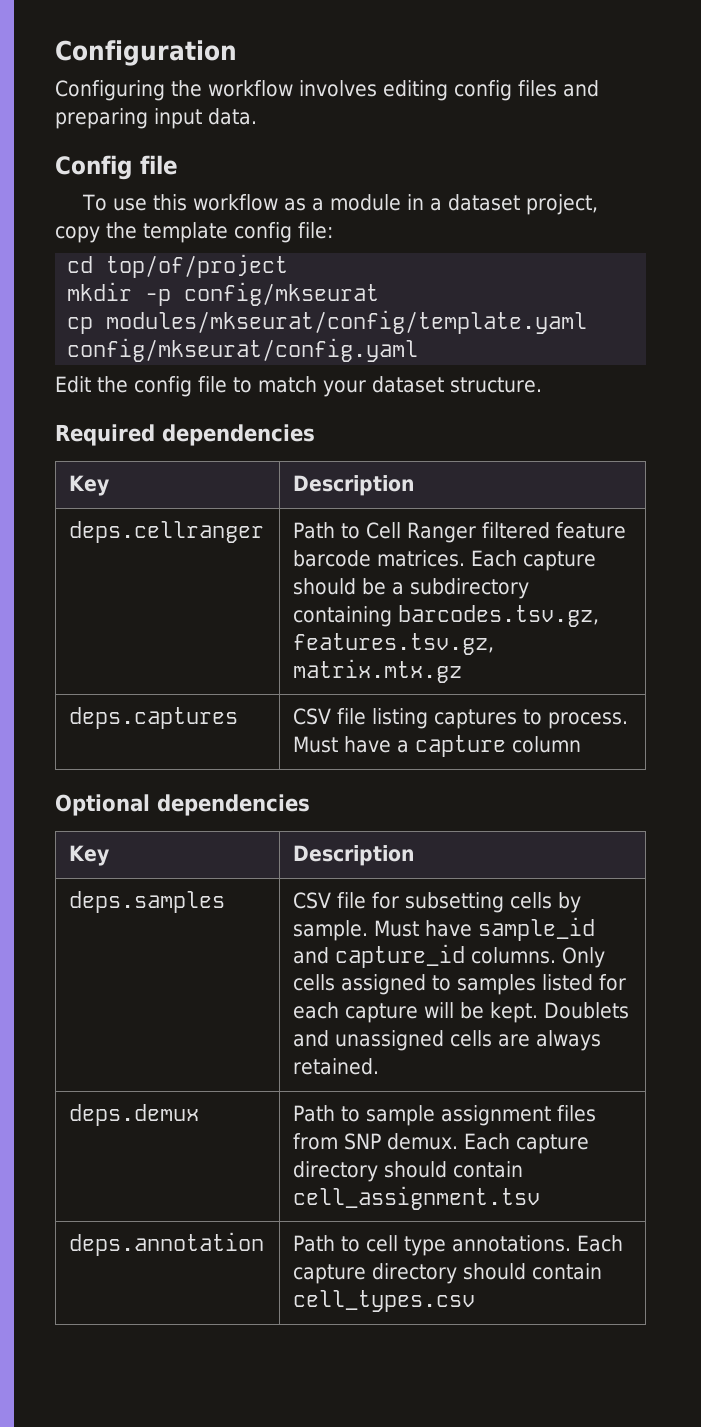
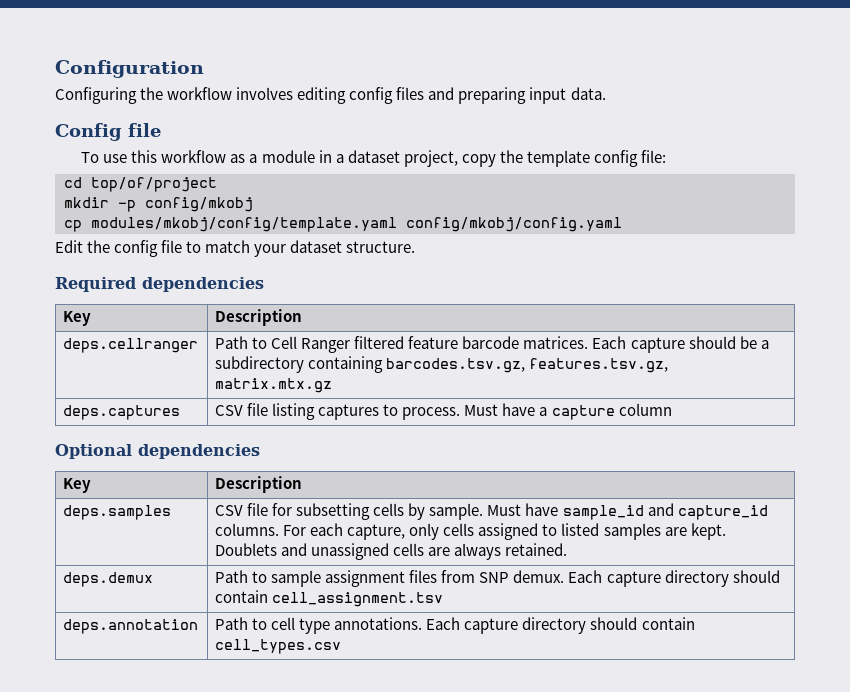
[184,282,380,306] config/mkseurat -> [145,197,253,212] config/mkobj
[106,310,588,334] [67,338,419,362] modules/mkseurat/config/template.yaml config/mkseurat/config.yaml -> [91,217,622,232] modules/mkobj/config/template.yaml config/mkobj/config.yaml
[562,947,606,968] [293,974,627,995] [293,1002,485,1023] Only cells assigned to samples listed for each capture will be -> [283,523,687,540] For each capture, only cells assigned to listed samples are

